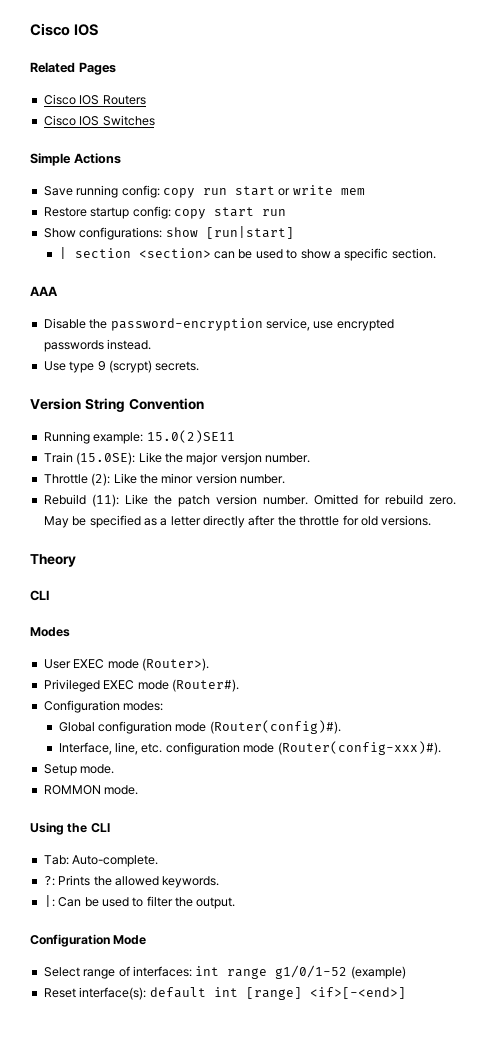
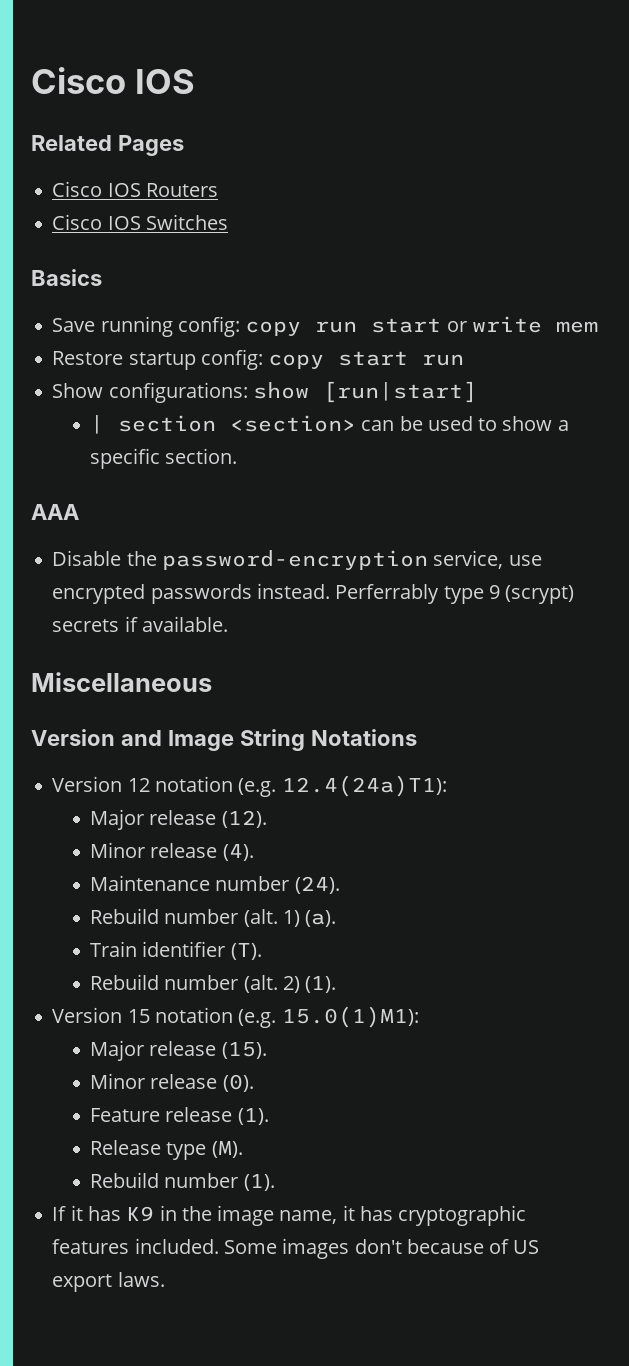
[30,153,121,166] Simple Actions -> [31,269,102,286] Basics
[43,361,66,371] // Use -> [335,584,440,604] Perferrably
[155,361,200,371] [30,398,204,412] [43,430,235,444] [43,452,310,465] [43,473,285,486] [43,494,456,507] [43,515,432,528] [30,554,76,567] [30,590,49,601] [30,627,70,637] [43,658,209,671] [43,679,239,692] [43,700,164,713] [58,720,341,734] [58,741,441,755] [43,764,115,776] [43,785,139,795] [30,822,110,835] [43,855,159,867] [43,875,220,888] [43,895,236,909] [30,934,147,947] [43,965,406,979] [43,987,406,1000] secrets. // Version String Convention // Running example: 15.0(2)SE11 // Train (15.0SE): Like the major versjon number. // Throttle (2): Like the minor version number. // Rebuild (11): Like the patch version number. Omitted for rebuild zero. May be specified as a letter directly after the throttle for old versions. // Theory // CLI // Modes // User EXEC mode (Router>). // Privileged EXEC mode (Router#). // Configuration modes: // Global configuration mode (Router(config)#). // Interface, line, etc. configuration mode (Router(config-xxx)#). // Setup mode. // ROMMON mode. // Using the CLI // Tab: Auto-complete. // ?: Prints the allowed keywords. // |: Can be used to filter the output. // Configuration Mode // Select range of interfaces: int range g1/0/1-52 (example) // Reset interface(s): default int [range] <if>[-<end>] -> [52,616,228,632] [31,672,212,692] [31,729,417,751] [52,775,447,797] [90,809,267,830] [90,842,254,861] [90,875,340,894] [90,908,337,927] [90,941,262,960] [90,974,337,993] [52,1006,419,1028] [90,1040,267,1061] [90,1073,254,1092] [90,1107,269,1125] [90,1140,243,1160] [90,1172,275,1191] [52,1205,527,1226] [52,1238,540,1259] [52,1272,165,1292] secrets if available. // Miscellaneous // Version and Image String Notations // Version 12 notation (e.g. 12.4(24a)T1): // Major release (12). // Minor release (4). // Maintenance number (24). // Rebuild number (alt. 1) (a). // Train identifier (T). // Rebuild number (alt. 2) (1). // Version 15 notation (e.g. 15.0(1)M1): // Major release (15). // Minor release (0). // Feature release (1). // Release type (M). // Rebuild number (1). // If it has K9 in the image name, it has cryptographic features included. Some images don't because of US export laws.

